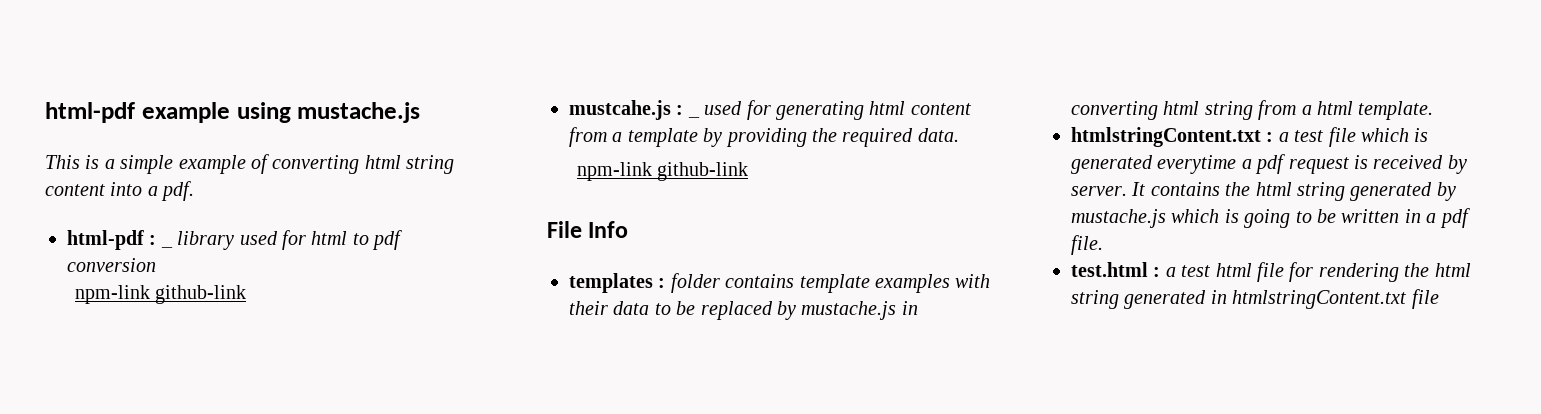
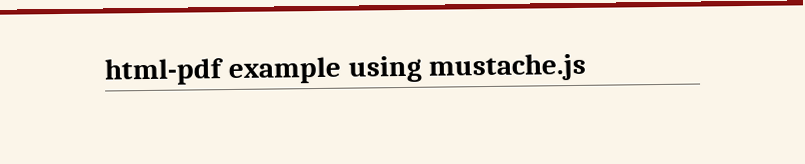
[45,154,455,174] [45,181,195,201] [67,230,157,250] [160,230,403,250] [67,258,156,272] [74,285,247,304] [569,100,684,120] [687,115,700,118] [704,100,971,120] [569,127,959,147] [576,162,749,181] [547,221,629,238] [569,273,991,293] [569,301,918,320] [1071,100,1434,120] [1071,127,1429,147] [1071,154,1467,174] [1071,182,1456,201] [1071,208,1470,228] [1071,235,1103,255] [1071,262,1471,282] [1071,289,1439,309] // This is a simple example of converting html string content into a pdf. // html-pdf : _ library used for html to pdf conversion // npm-link github-link // mustcahe.js : _ used for generating html content from a template by providing the required data. // npm-link github-link // File Info // templates : folder contains template examples with their data to be replaced by mustache.js in converting html string from a html template. // htmlstringContent.txt : a test file which is generated everytime a pdf request is received by server. It contains the html string generated by mustache.js which is going to be written in a pdf file. // test.html : a test html file for rendering the html string generated in htmlstringContent.txt file -> (587, 67) none

